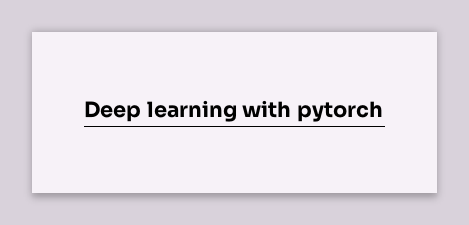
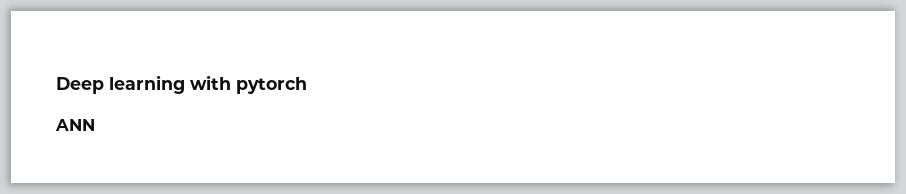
(384, 111) none -> [55,119,95,131] // ANN

